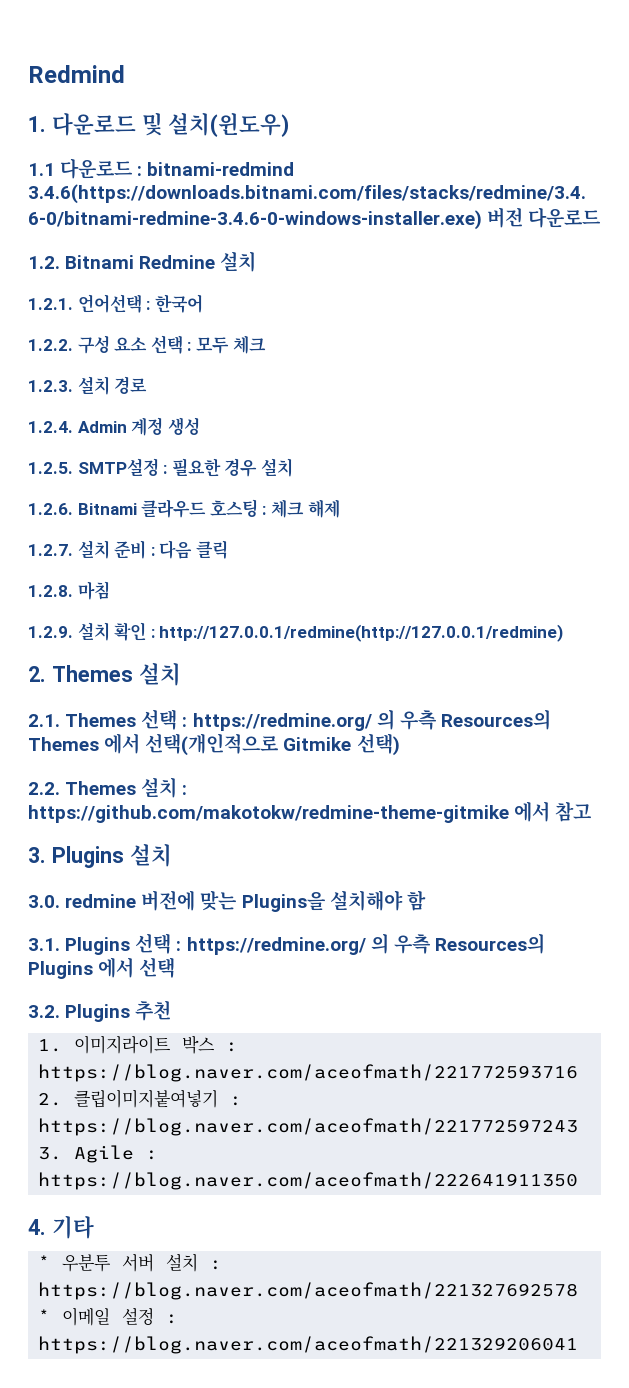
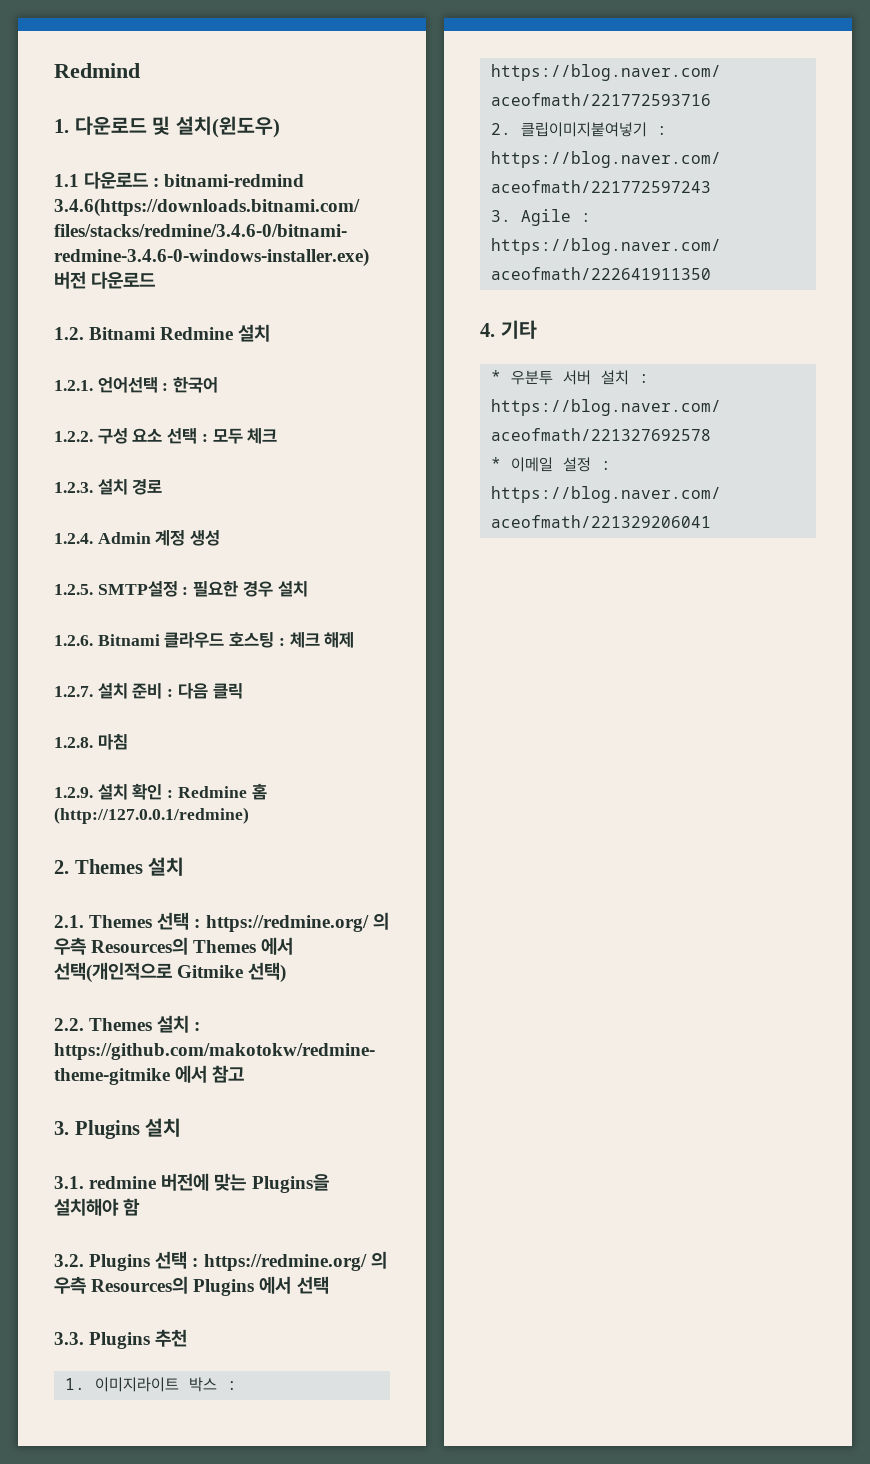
[159,624,564,642] http://127.0.0.1/redmine(http://127.0.0.1/redmine) -> [177,783,267,800] [54,807,249,824] Redmine 홈 (http://127.0.0.1/redmine)
[28,895,60,908] 3.0. -> [54,1176,84,1189] 3.1.
[28,938,60,951] 3.1. -> [54,1254,84,1267] 3.2.
[28,1005,60,1018] 3.2. -> [54,1332,84,1345] 3.3.

